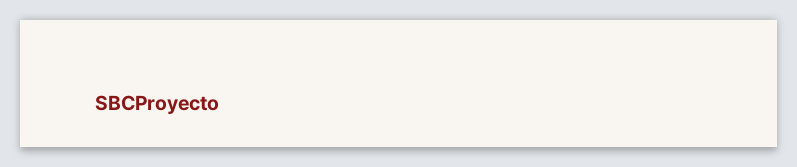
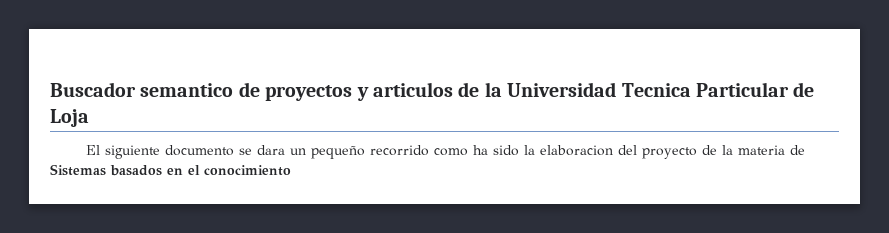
[95,95,219,114] SBCProyecto -> [50,82,815,101] [50,109,89,127] [85,145,805,159] [50,164,291,176] Buscador semantico de proyectos y articulos de la Universidad Tecnica Particular de Loja // El siguiente documento se dara un pequeño recorrido como ha sido la elaboracion del proyecto de la materia de Sistemas basados en el conocimiento

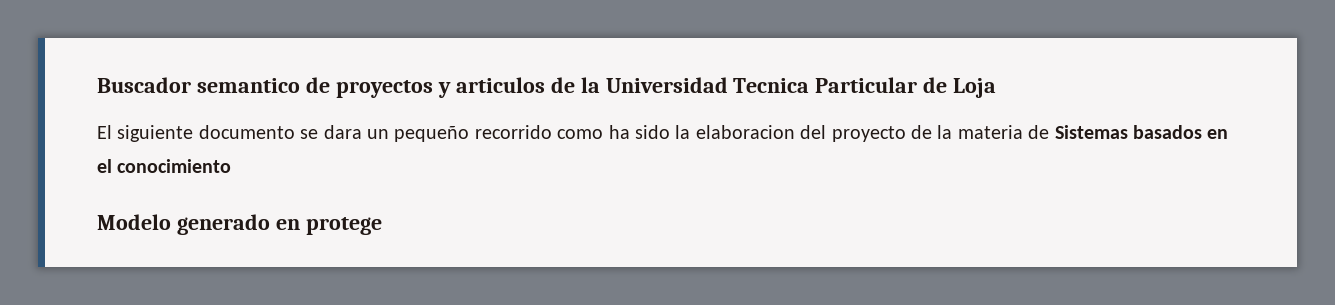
(291, 170) none -> [97,214,382,235] // Modelo generado en protege

